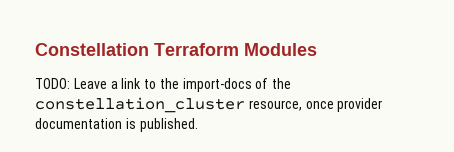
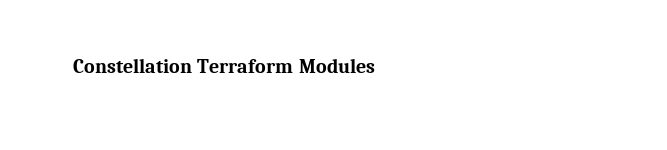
[35,78,292,92] [35,97,383,113] [35,118,198,132] // TODO: Leave a link to the import-docs of the constellation_cluster resource, once provider documentation is published. -> (375, 65) none

